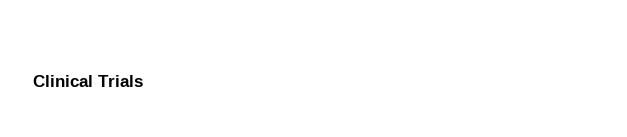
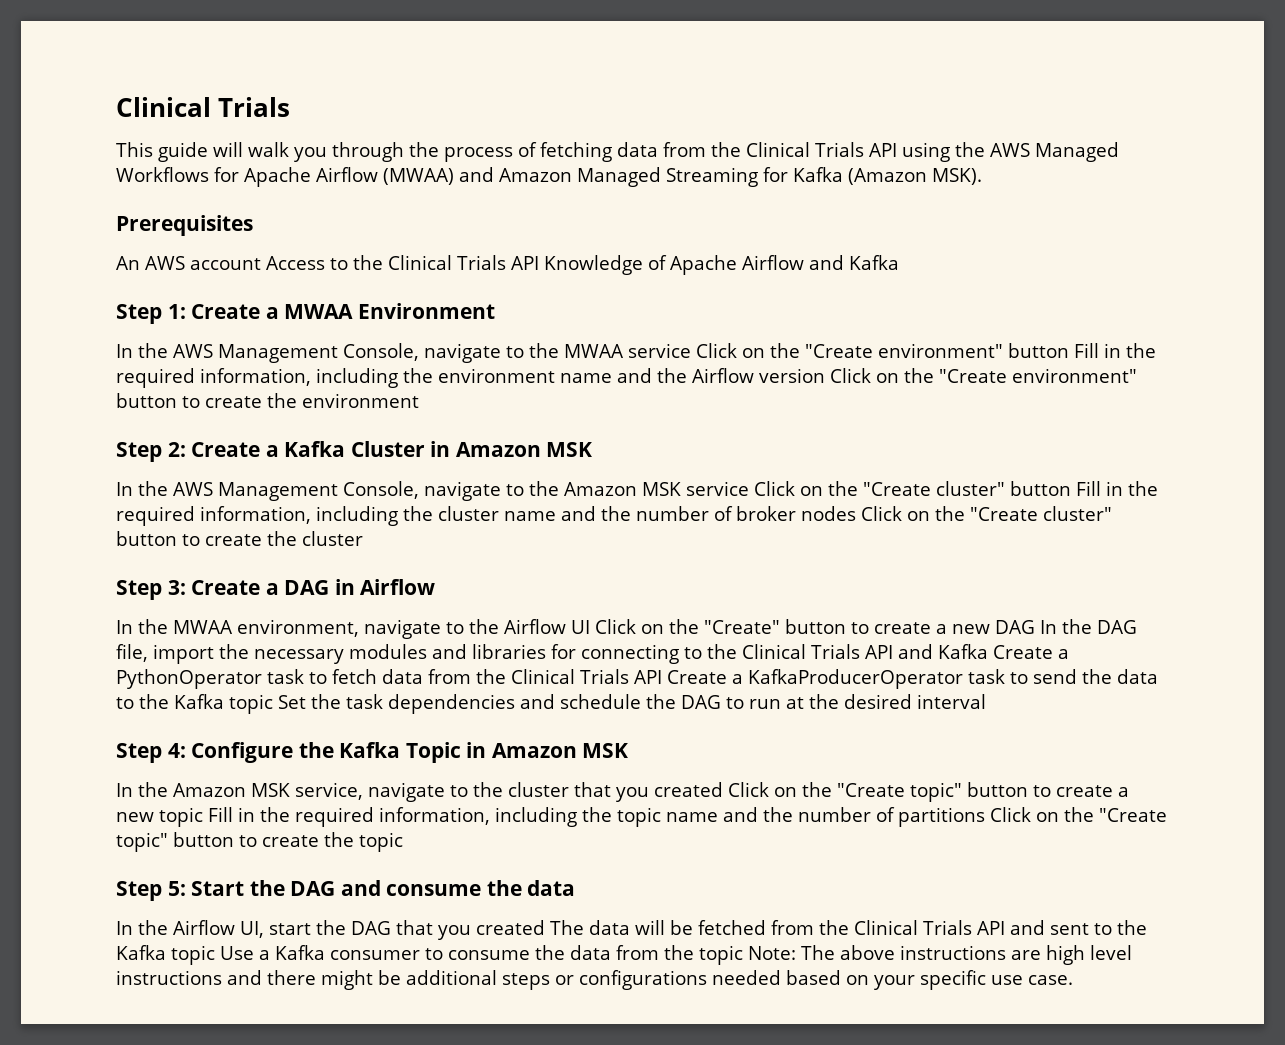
[33,75,143,87] Clinical Trials -> [116,97,291,117] [116,142,1119,162] [116,167,982,187] [116,215,253,236] [116,255,899,275] [116,303,495,324] [116,343,1156,363] [116,368,1137,388] [116,393,419,408] [116,441,593,462] [116,481,1158,501] [116,506,1112,526] [116,531,363,546] [116,579,436,600] [116,619,1137,639] [116,644,1069,664] [116,669,1158,689] [116,694,986,714] [116,742,629,763] [116,782,1129,802] [116,807,1167,827] [116,832,403,852] [116,880,576,901] [116,920,1147,940] [116,945,1132,965] [116,970,1073,990] Clinical Trials // This guide will walk you through the process of fetching data from the Clinical Trials API using the AWS Managed Workflows for Apache Airflow (MWAA) and Amazon Managed Streaming for Kafka (Amazon MSK). // Prerequisites // An AWS account Access to the Clinical Trials API Knowledge of Apache Airflow and Kafka // Step 1: Create a MWAA Environment // In the AWS Management Console, navigate to the MWAA service Click on the "Create environment" button Fill in the required information, including the environment name and the Airflow version Click on the "Create environment" button to create the environment // Step 2: Create a Kafka Cluster in Amazon MSK // In the AWS Management Console, navigate to the Amazon MSK service Click on the "Create cluster" button Fill in the required information, including the cluster name and the number of broker nodes Click on the "Create cluster" button to create the cluster // Step 3: Create a DAG in Airflow // In the MWAA environment, navigate to the Airflow UI Click on the "Create" button to create a new DAG In the DAG file, import the necessary modules and libraries for connecting to the Clinical Trials API and Kafka Create a PythonOperator task to fetch data from the Clinical Trials API Create a KafkaProducerOperator task to send the data to the Kafka topic Set the task dependencies and schedule the DAG to run at the desired interval // Step 4: Configure the Kafka Topic in Amazon MSK // In the Amazon MSK service, navigate to the cluster that you created Click on the "Create topic" button to create a new topic Fill in the required information, including the topic name and the number of partitions Click on the "Create topic" button to create the topic // Step 5: Start the DAG and consume the data // In the Airflow UI, start the DAG that you created The data will be fetched from the Clinical Trials API and sent to the Kafka topic Use a Kafka consumer to consume the data from the topic Note: The above instructions are high level instructions and there might be additional steps or configurations needed based on your specific use case.

